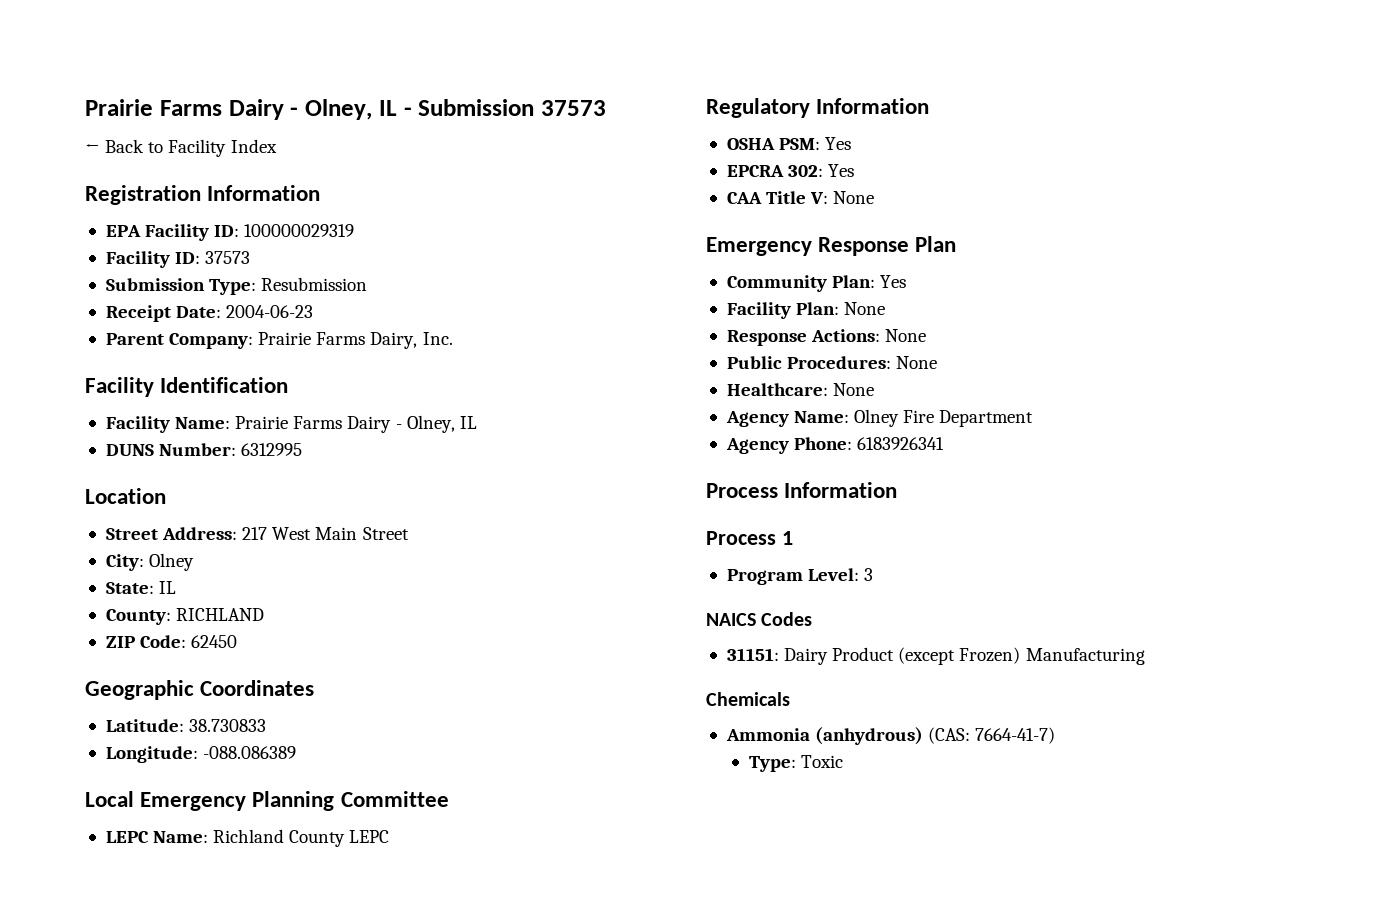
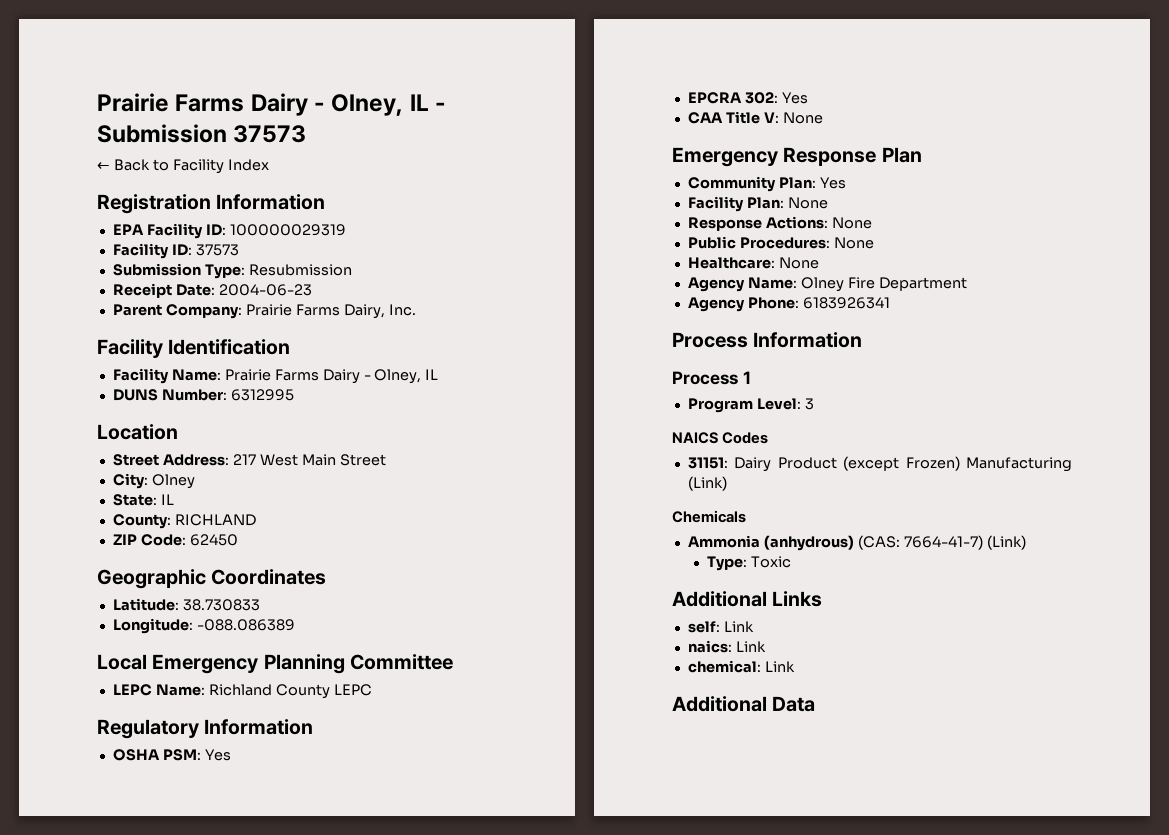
(1145, 656) none -> [687,476,727,491] (Link)
(1056, 735) none -> [986,535,1026,550] (Link)
(843, 761) none -> [672,591,823,607] [687,621,754,633] [687,640,766,653] [687,660,795,673] [672,696,816,712] // Additional Links // self: Link // naics: Link // chemical: Link // Additional Data

